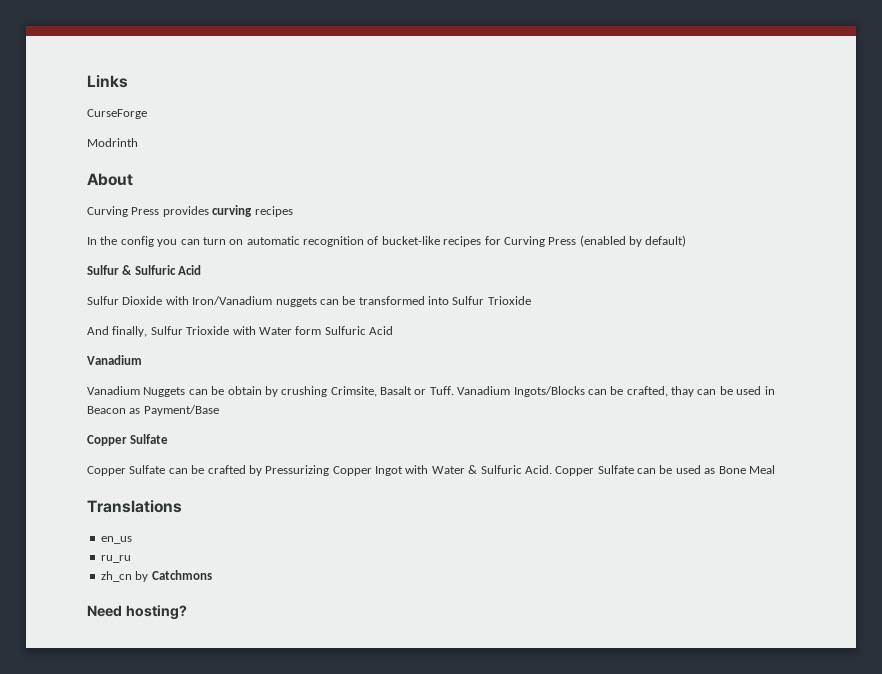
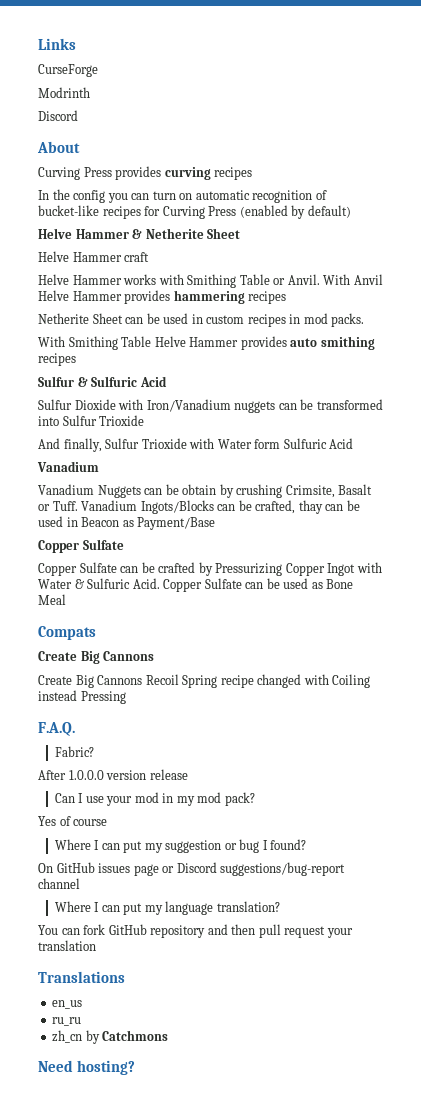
(138, 142) none -> [38,110,78,121] // Discord
(687, 241) none -> [38,228,241,239] [38,251,150,262] [38,274,383,288] [38,290,287,304] [38,313,365,327] [38,336,375,350] [38,353,76,366] // Helve Hammer & Netherite Sheet // Helve Hammer craft // Helve Hammer works with Smithing Table or Anvil. With Anvil Helve Hammer provides hammering recipes // Netherite Sheet can be used in custom recipes in mod packs. // With Smithing Table Helve Hammer provides auto smithing recipes
(775, 469) none -> [38,626,96,640] [38,651,155,664] [38,674,371,688] [38,690,126,704] [38,722,75,736] [54,746,94,757] [38,769,188,780] [54,792,255,806] [38,816,108,826] [54,839,307,853] [38,862,346,876] [38,878,80,889] [54,901,280,915] [38,924,353,938] [38,940,96,951] // Compats // Create Big Cannons // Create Big Cannons Recoil Spring recipe changed with Coiling instead Pressing // F.A.Q. // Fabric? // After 1.0.0.0 version release // Can I use your mod in my mod pack? // Yes of course // Where I can put my suggestion or bug I found? // On GitHub issues page or Discord suggestions/bug-report channel // Where I can put my language translation? // You can fork GitHub repository and then pull request your translation

